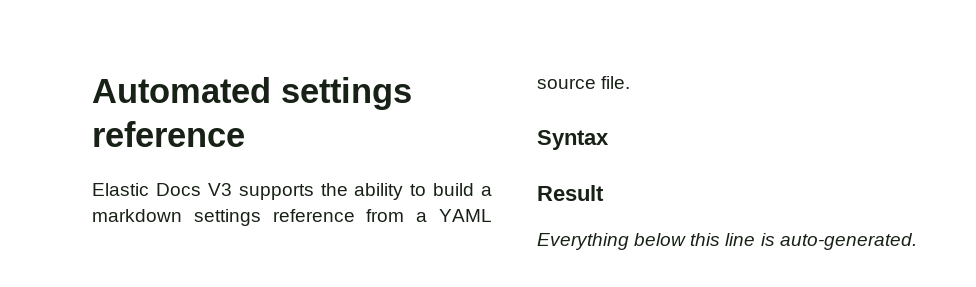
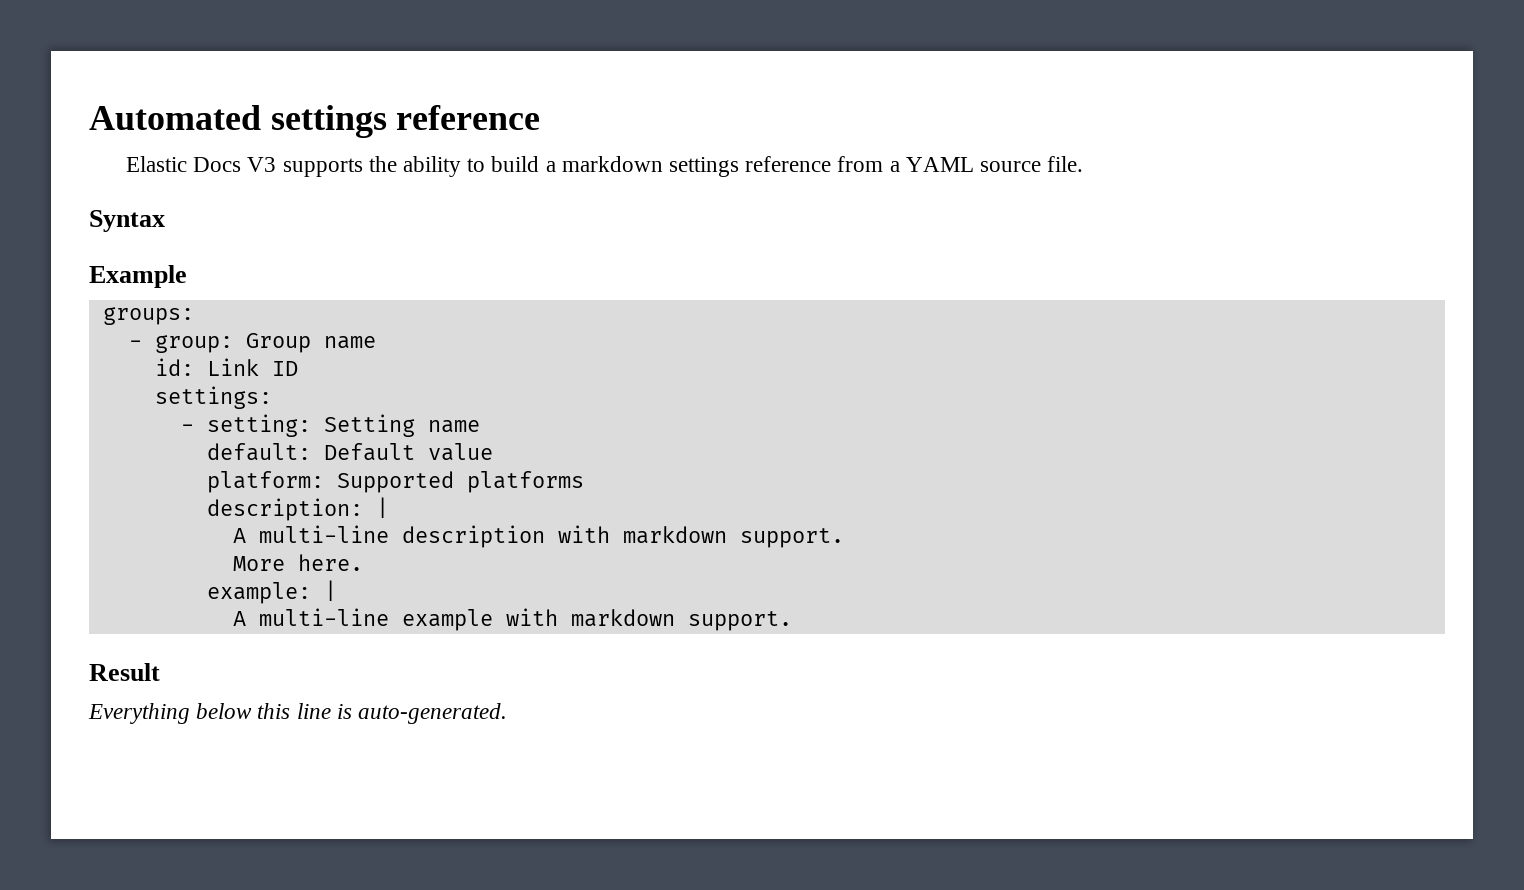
(609, 140) none -> [89,265,187,288] [102,307,194,325] [128,333,376,353] [154,358,298,376] [154,386,272,409] [180,414,480,437] [206,443,493,461] [206,471,584,493] [206,497,389,521] [232,525,844,548] [232,554,363,571] [206,580,337,604] [232,608,792,631] // Example // groups: // - group: Group name // id: Link ID // settings: // - setting: Setting name // default: Default value // platform: Supported platforms // description: | // A multi-line description with markdown support. // More here. // example: | // A multi-line example with markdown support.

